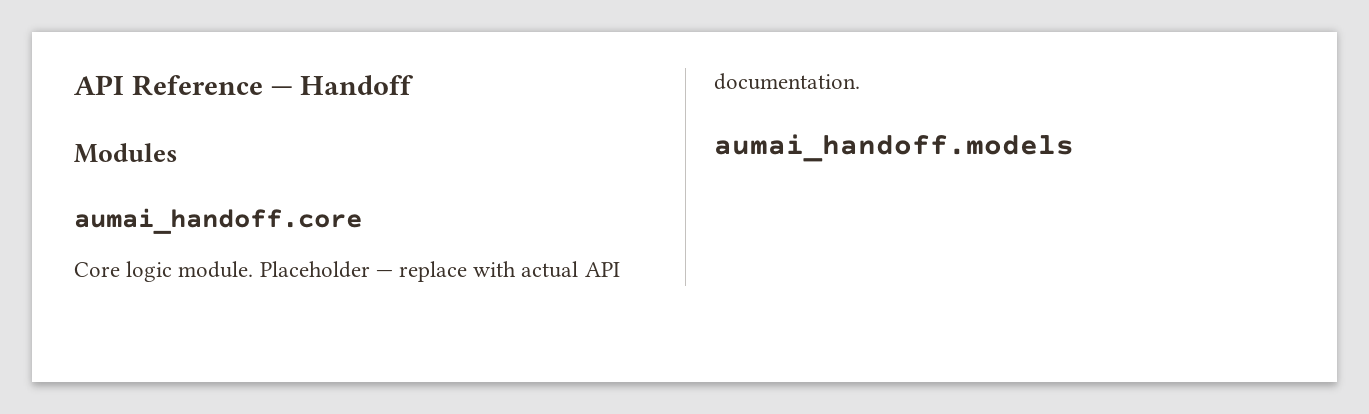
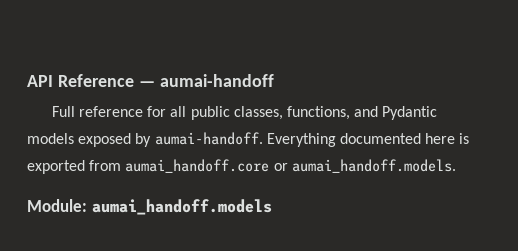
[300,75,415,95] [74,143,178,163] [74,208,362,234] [74,261,620,282] [714,73,860,90] Handoff // Modules // aumai_handoff.core // Core logic module. Placeholder — replace with actual API documentation. // -> [159,74,274,87] [51,106,438,120] [27,132,470,147] [27,159,456,174] [27,199,87,212] aumai-handoff // Full reference for all public classes, functions, and Pydantic models exposed by aumai-handoff. Everything documented here is exported from aumai_handoff.core or aumai_handoff.models. // Module:

